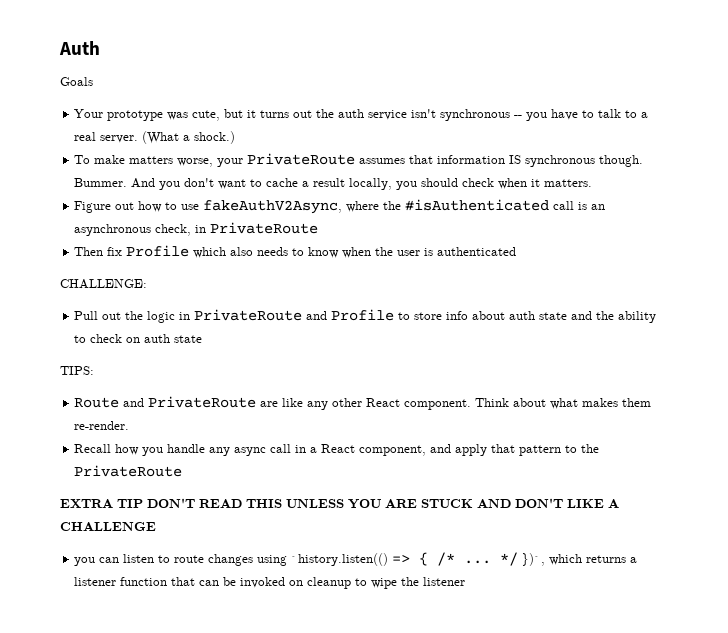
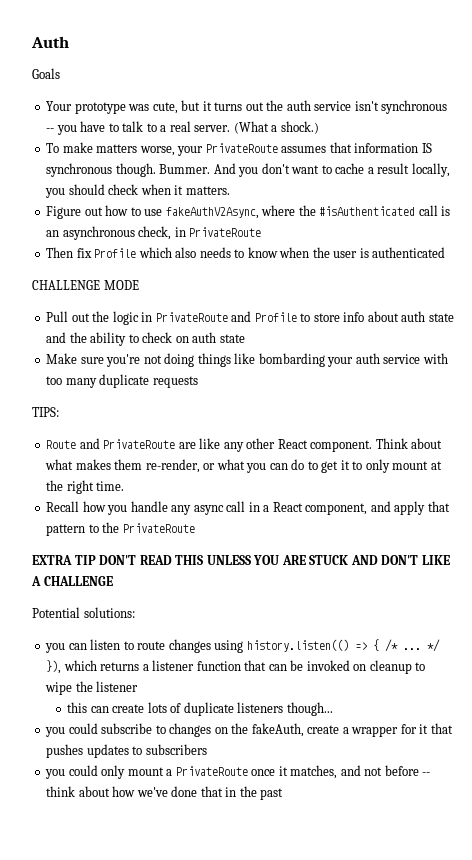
[60,279,147,289] CHALLENGE: -> [32,280,139,290] CHALLENGE MODE
(203, 339) none -> [46,353,448,367] [46,374,198,388] // Make sure you're not doing things like bombarding your auth service with too many duplicate requests
[74,421,130,430] re-render. -> [145,459,442,473] [46,480,125,494] re-render, or what you can do to get it to only mount at the right time.
(156, 526) none -> [32,607,135,618] // Potential solutions:
[291,553,389,566] `history.listen(() -> [246,639,349,652] history.listen(()
[522,553,546,566] })`, -> [46,660,62,674] }),
(466, 581) none -> [67,702,333,716] [45,723,453,737] [46,744,207,758] [45,765,431,779] [46,786,284,800] // this can create lots of duplicate listeners though... // you could subscribe to changes on the fakeAuth, create a wrapper for it that pushes updates to subscribers // you could only mount a PrivateRoute once it matches, and not before -- think about how we've done that in the past

